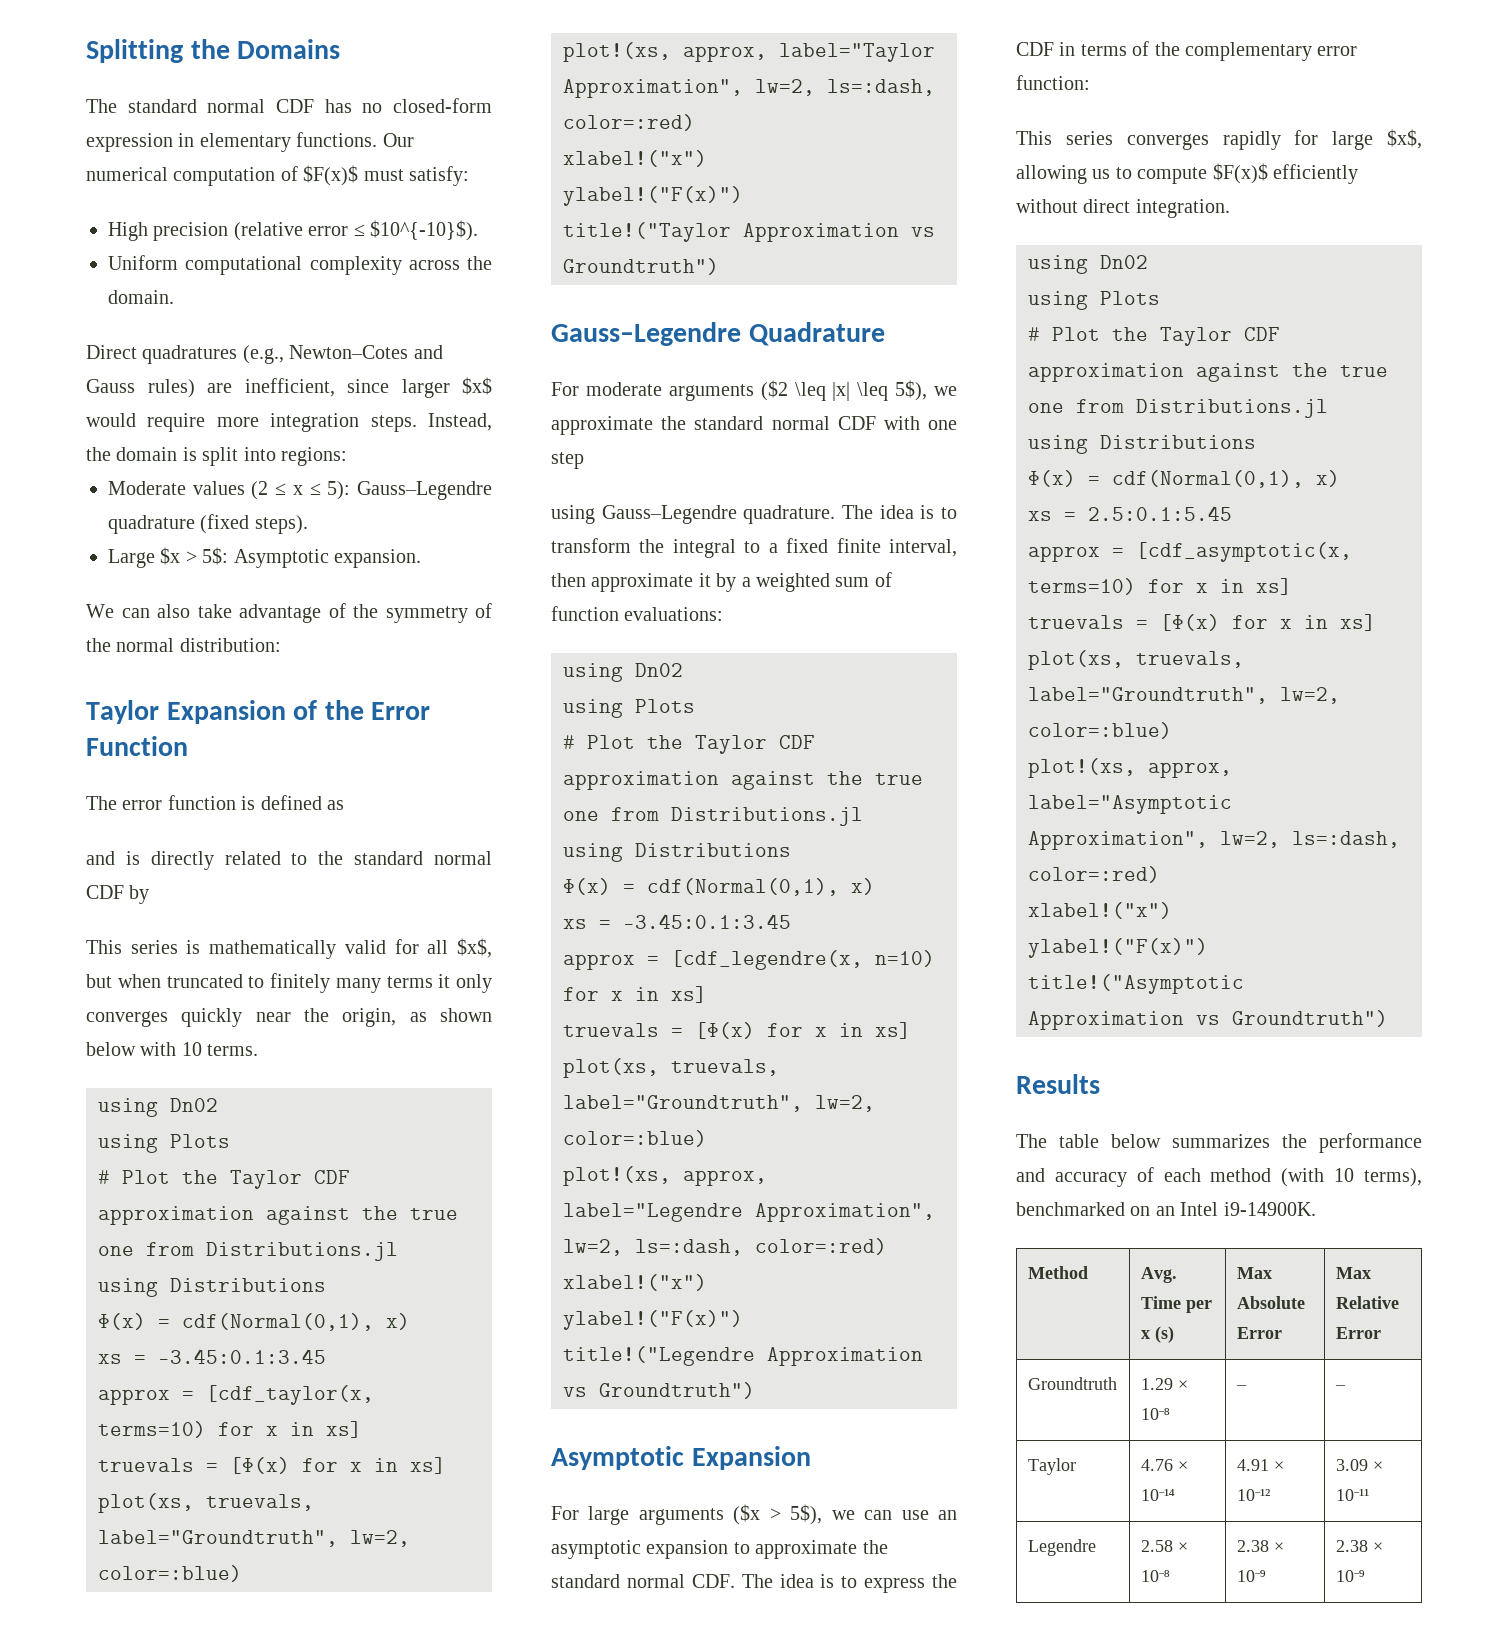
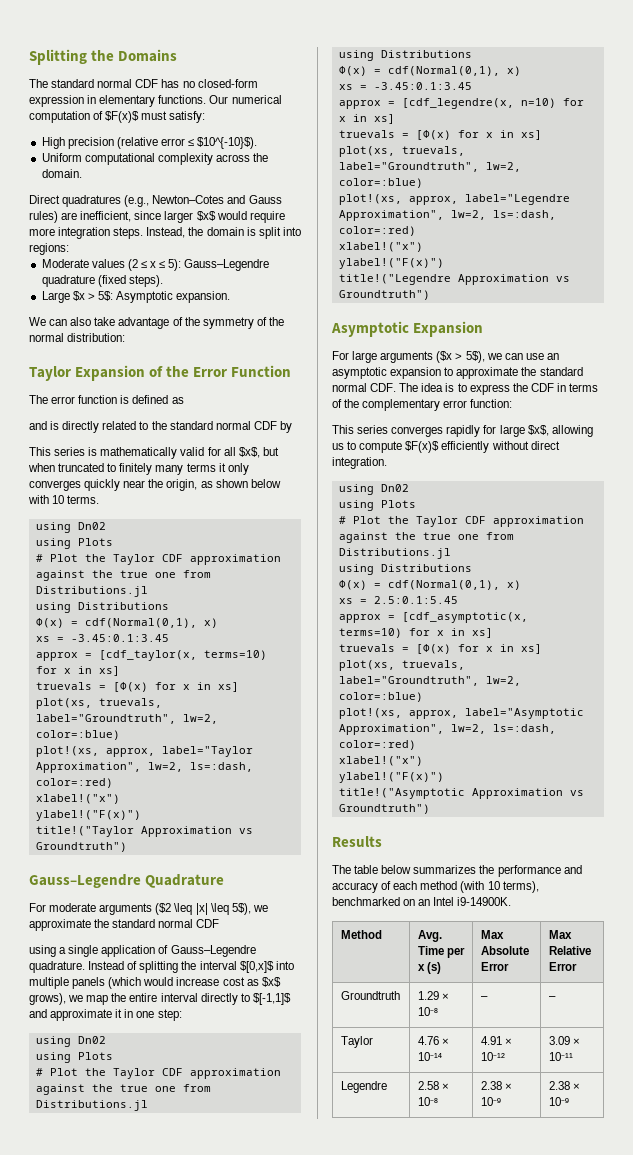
[883,416,958,430] [551,452,584,469] [551,505,958,524] [551,538,957,558] [551,572,892,592] [551,606,724,621] with one step // using Gauss–Legendre quadrature. The idea is to transform the integral to a fixed finite interval, then approximate it by a weighted sum of function evaluations: -> [29,945,256,957] [29,961,294,973] [29,977,281,989] [29,993,291,1005] [29,1009,182,1021] // using a single application of Gauss–Legendre quadrature. Instead of splitting the interval $[0,x]$ into multiple panels (which would increase cost as $x$ grows), we map the entire interval directly to $[-1,1]$ and approximate it in one step:

